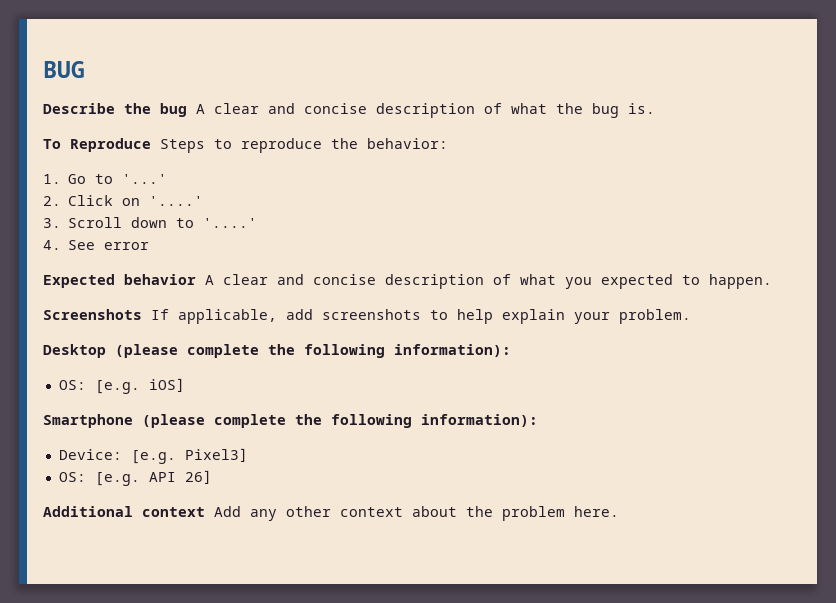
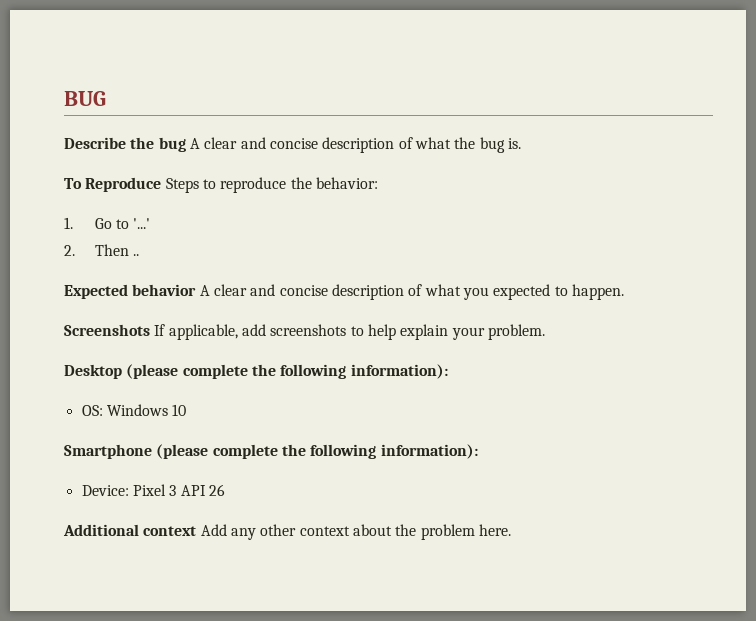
[68,195,204,206] [43,217,258,228] [43,240,150,250] Click on '....' // 3. Scroll down to '....' // 4. See error -> [94,244,140,256] Then ..
[94,378,185,394] [e.g. iOS] -> [106,404,187,416] Windows 10
[130,448,248,464] [58,470,212,486] [e.g. Pixel3] // OS: [e.g. API 26] -> [132,484,225,496] Pixel 3 API 26

